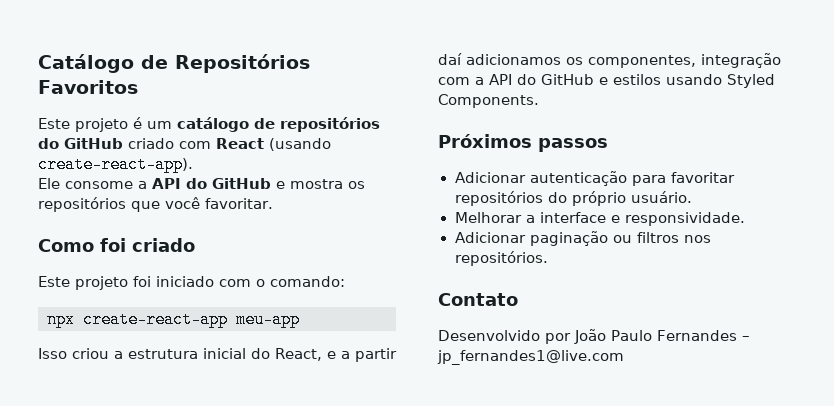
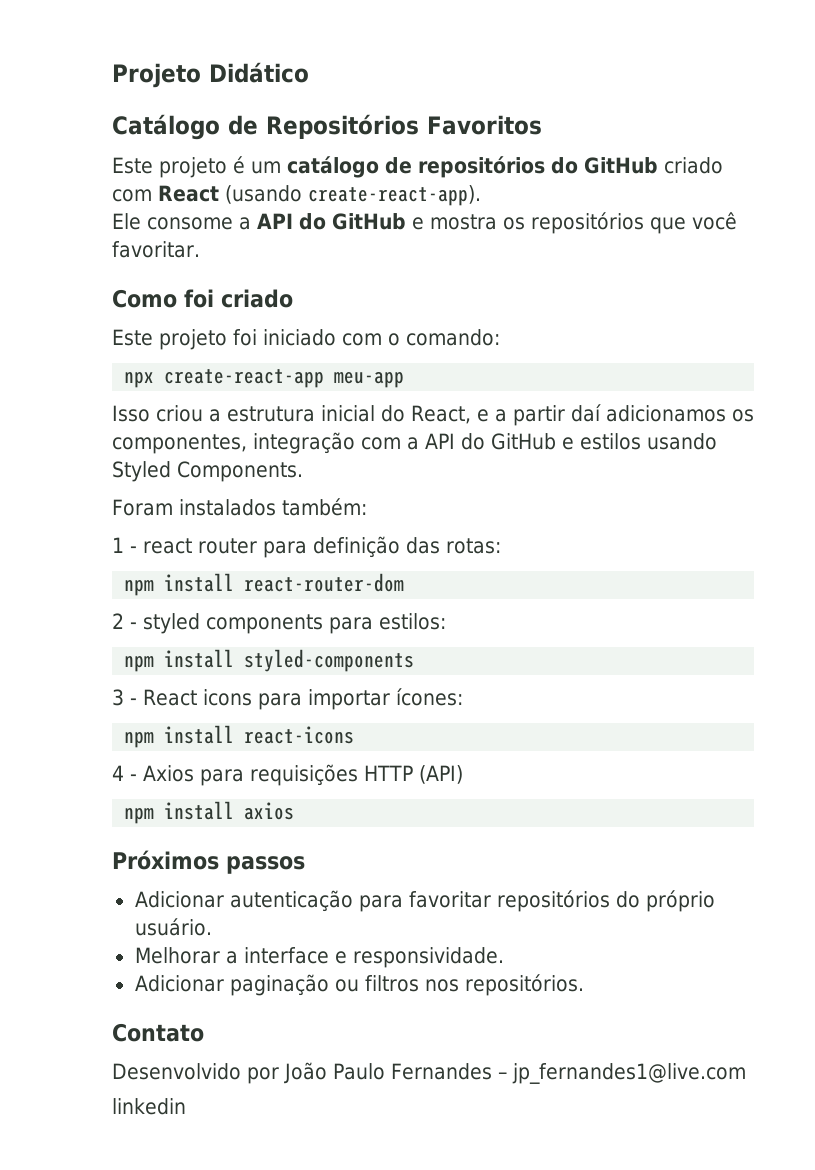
(38, 63) none -> [112,62,309,88] Projeto Didático //
(539, 101) none -> [112,498,367,516] [112,536,501,558] [124,573,405,596] [112,613,446,634] [124,649,415,672] [112,688,463,710] [124,725,355,748] [112,764,463,786] [124,801,295,824] // Foram instalados também: // 1 - react router para definição das rotas: // npm install react-router-dom // 2 - styled components para estilos: // npm install styled-components // 3 - React icons para importar ícones: // npm install react-icons // 4 - Axios para requisições HTTP (API) // npm install axios
(624, 357) none -> [112,1098,186,1115] // linkedin

